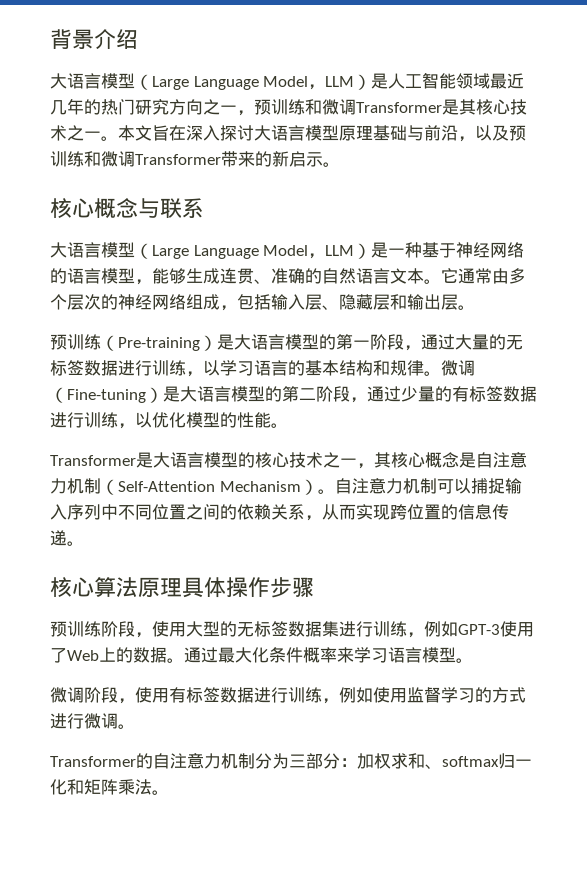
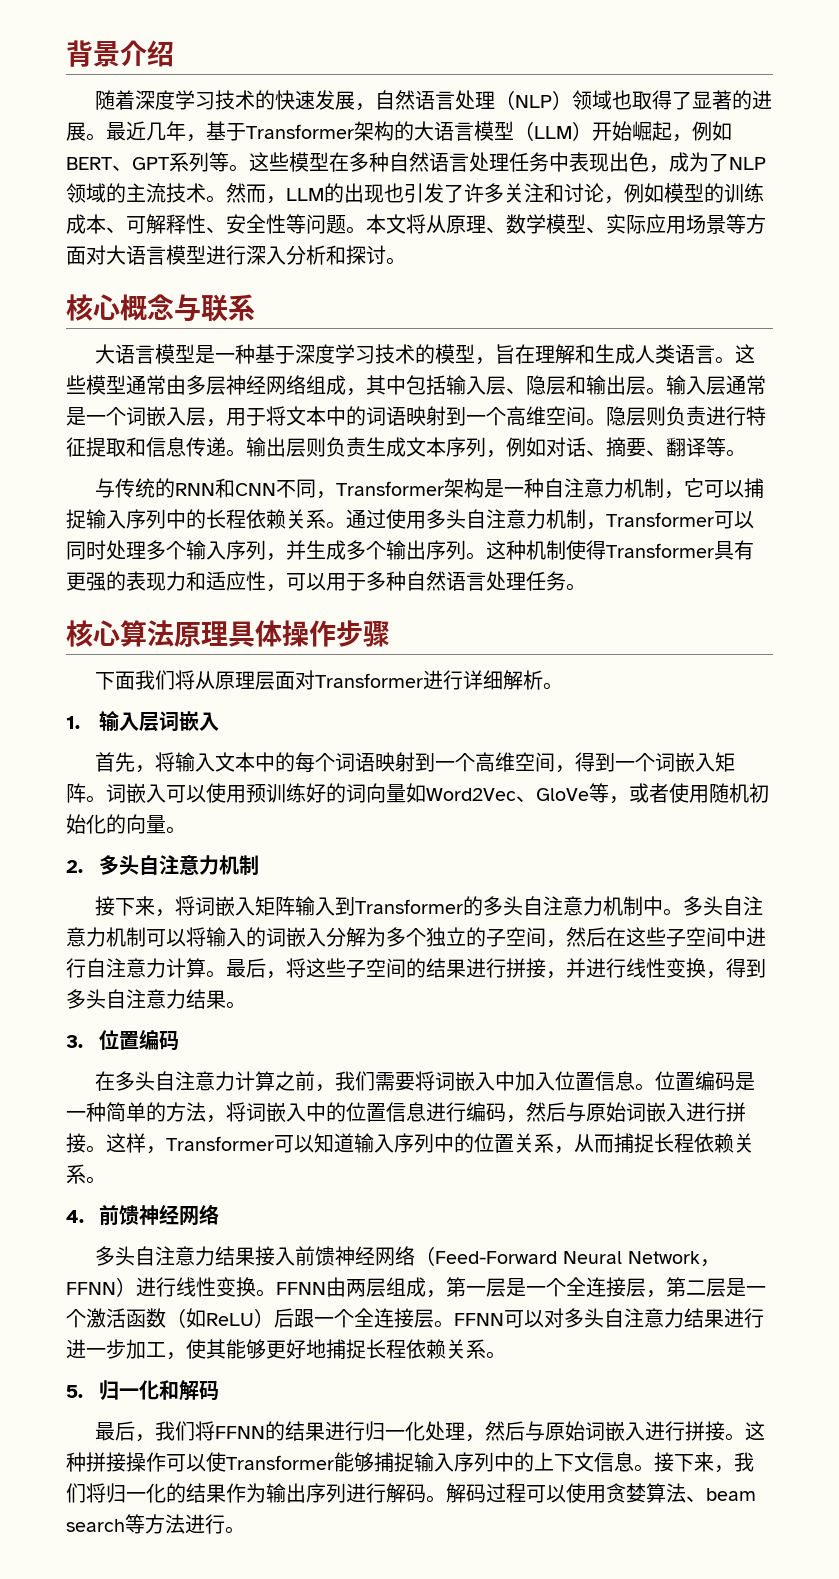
[50,72,525,90] [50,98,527,116] [50,125,526,142] [50,151,323,167] 大语言模型（Large Language Model，LLM）是人工智能领域最近几年的热门研究方向之一，预训练和微调Transformer是其核心技术之一。本文旨在深入探讨大语言模型原理基础与前沿，以及预训练和微调Transformer带来的新启示 -> [95,90,773,111] [66,121,732,142] [66,152,766,173] [66,183,764,204] [66,214,766,234] [66,245,386,265] 随着深度学习技术的快速发展，自然语言处理（NLP）领域也取得了显著的进展。最近几年，基于Transformer架构的大语言模型（LLM）开始崛起，例如BERT、GPT系列等。这些模型在多种自然语言处理任务中表现出色，成为了NLP领域的主流技术。然而，LLM的出现也引发了许多关注和讨论，例如模型的训练成本、可解释性、安全性等问题。本文将从原理、数学模型、实际应用场景等方面对大语言模型进行深入分析和探讨
[135,242,525,259] [50,268,526,285] [50,294,118,310] （Large Language Model，LLM）是一种基于神经网络的语言模型，能够生成连贯、准确的自然语言文本。它通常由多个层次的 -> [195,344,756,365] [66,375,226,395] 是一种基于深度学习技术的模型，旨在理解和生成人类语言。这些模型通常由多层
(237, 308) none -> [366,375,406,395] 其中
[356,294,373,310] 藏 -> (546, 385) none
[50,334,523,351] [50,360,475,377] [50,386,537,403] [50,412,288,429] [50,452,527,469] [50,478,437,495] // 预训练（Pre-training）是大语言模型的第一阶段，通过大量的无标签数据进行训练，以学习语言的基本结构和规律。微调（Fine-tuning）是大语言模型的第二阶段，通过少量的有标签数据进行训练，以优化模型的性能。 // Transformer是大语言模型的核心技术之一，其核心概念是自注意力机制（Self-Attention Mechanism）。自注意力机制 -> [666,375,766,395] [66,406,766,427] [66,437,746,458] [95,478,705,499] 输入层通常是一个词嵌入层，用于将文本中的词语映射到一个高维空间。隐层则负责进行特征提取和信息传递。输出层则负责生成文本序列，例如对话、摘要、翻译等。 // 与传统的RNN和CNN不同，Transformer架构是一种自注意力机制，它
[118,504,509,521] [50,530,67,546] 不同位置之间的依赖关系，从而实现跨位置的信息传递 -> [186,509,754,530] [66,540,754,561] [66,571,566,592] 的长程依赖关系。通过使用多头自注意力机制，Transformer可以同时处理多个输入序列，并生成多个输出序列。这种机制使得Transformer具有更强的表现力和适应性，可以用于多种自然语言处理任务
[50,621,534,638] [50,647,473,663] [50,687,526,704] [50,713,135,729] [50,753,532,769] [50,779,152,795] 预训练阶段，使用大型的无标签数据集进行训练，例如GPT-3使用了Web上的数据。通过最大化条件概率来学习语言模型。 // 微调阶段，使用有标签数据进行训练，例如使用监督学习的方式进行微调。 // Transformer的自注意力机制分为三部分：加权求和、softmax归一化和矩阵乘法 -> [95,670,564,690] [66,711,219,732] [95,752,736,773] [66,783,769,804] [66,814,186,834] [66,855,259,875] [95,896,764,917] [66,927,766,948] [66,958,766,979] [66,989,246,1009] [66,1029,179,1051] [95,1071,756,1092] [66,1102,746,1123] [66,1133,754,1154] [66,1164,106,1184] [66,1204,219,1226] [95,1246,721,1267] [66,1277,766,1298] [66,1308,764,1328] [66,1339,506,1360] [66,1380,219,1401] [95,1421,766,1442] [66,1452,754,1473] [66,1483,756,1503] [66,1514,225,1534] 下面我们将从原理层面对Transformer进行详细解析。 // 1.输入层词嵌入 // 首先，将输入文本中的每个词语映射到一个高维空间，得到一个词嵌入矩阵。词嵌入可以使用预训练好的词向量如Word2Vec、GloVe等，或者使用随机初始化的向量。 // 2.多头自注意力机制 // 接下来，将词嵌入矩阵输入到Transformer的多头自注意力机制中。多头自注意力机制可以将输入的词嵌入分解为多个独立的子空间，然后在这些子空间中进行自注意力计算。最后，将这些子空间的结果进行拼接，并进行线性变换，得到多头自注意力结果。 // 3.位置编码 // 在多头自注意力计算之前，我们需要将词嵌入中加入位置信息。位置编码是一种简单的方法，将词嵌入中的位置信息进行编码，然后与原始词嵌入进行拼接。这样，Transformer可以知道输入序列中的位置关系，从而捕捉长程依赖关系。 // 4.前馈神经网络 // 多头自注意力结果接入前馈神经网络（Feed-Forward Neural Network，FFNN）进行线性变换。FFNN由两层组成，第一层是一个全连接层，第二层是一个激活函数（如ReLU）后跟一个全连接层。FFNN可以对多头自注意力结果进行进一步加工，使其能够更好地捕捉长程依赖关系。 // 5.归一化和解码 // 最后，我们将FFNN的结果进行归一化处理，然后与原始词嵌入进行拼接。这种拼接操作可以使Transformer能够捕捉输入序列中的上下文信息。接下来，我们将归一化的结果作为输出序列进行解码。解码过程可以使用贪婪算法、beam search等方法进行

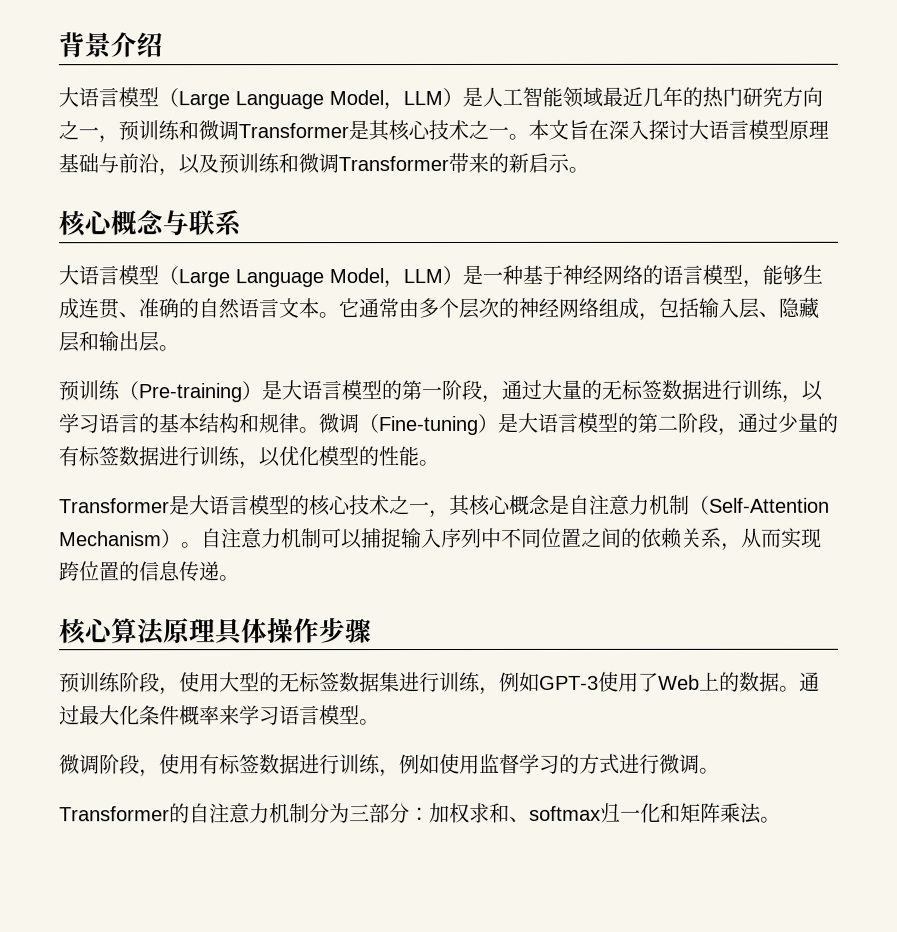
[95,90,773,111] [66,121,732,142] [66,152,766,173] [66,183,764,204] [66,214,766,234] [66,245,386,265] 随着深度学习技术的快速发展，自然语言处理（NLP）领域也取得了显著的进展。最近几年，基于Transformer架构的大语言模型（LLM）开始崛起，例如BERT、GPT系列等。这些模型在多种自然语言处理任务中表现出色，成为了NLP领域的主流技术。然而，LLM的出现也引发了许多关注和讨论，例如模型的训练成本、可解释性、安全性等问题。本文将从原理、数学模型、实际应用场景等方面对大语言模型进行深入分析和探讨 -> [58,86,823,111] [58,119,829,144] [58,152,570,177] 大语言模型（Large Language Model，LLM）是人工智能领域最近几年的热门研究方向之一，预训练和微调Transformer是其核心技术之一。本文旨在深入探讨大语言模型原理基础与前沿，以及预训练和微调Transformer带来的新启示
[195,344,756,365] [66,375,226,395] 是一种基于深度学习技术的模型，旨在理解和生成人类语言。这些模型通常由多层 -> [158,264,823,289] [58,297,519,320] （Large Language Model，LLM）是一种基于神经网络的语言模型，能够生成连贯、准确的自然语言文本。它通常由多个层次的
[366,375,406,395] 其中 -> (659, 316) none
(546, 385) none -> [798,297,819,319] 藏
[666,375,766,395] [66,406,766,427] [66,437,746,458] [95,478,705,499] 输入层通常是一个词嵌入层，用于将文本中的词语映射到一个高维空间。隐层则负责进行特征提取和信息传递。输出层则负责生成文本序列，例如对话、摘要、翻译等。 // 与传统的RNN和CNN不同，Transformer架构是一种自注意力机制，它 -> [58,379,823,403] [58,412,838,436] [58,446,440,470] [59,494,830,519] [59,528,322,549] // 预训练（Pre-training）是大语言模型的第一阶段，通过大量的无标签数据进行训练，以学习语言的基本结构和规律。微调（Fine-tuning）是大语言模型的第二阶段，通过少量的有标签数据进行训练，以优化模型的性能。 // Transformer是大语言模型的核心技术之一，其核心概念是自注意力机制（Self-Attention Mechanism）。自注意力机制
[186,509,754,530] [66,540,754,561] [66,571,566,592] 的长程依赖关系。通过使用多头自注意力机制，Transformer可以同时处理多个输入序列，并生成多个输出序列。这种机制使得Transformer具有更强的表现力和适应性，可以用于多种自然语言处理任务 -> [501,527,822,551] [59,561,220,582] 不同位置之间的依赖关系，从而实现跨位置的信息传递
[95,670,564,690] [66,711,219,732] [95,752,736,773] [66,783,769,804] [66,814,186,834] [66,855,259,875] [95,896,764,917] [66,927,766,948] [66,958,766,979] [66,989,246,1009] [66,1029,179,1051] [95,1071,756,1092] [66,1102,746,1123] [66,1133,754,1154] [66,1164,106,1184] [66,1204,219,1226] [95,1246,721,1267] [66,1277,766,1298] [66,1308,764,1328] [66,1339,506,1360] [66,1380,219,1401] [95,1421,766,1442] [66,1452,754,1473] [66,1483,756,1503] [66,1514,225,1534] 下面我们将从原理层面对Transformer进行详细解析。 // 1.输入层词嵌入 // 首先，将输入文本中的每个词语映射到一个高维空间，得到一个词嵌入矩阵。词嵌入可以使用预训练好的词向量如Word2Vec、GloVe等，或者使用随机初始化的向量。 // 2.多头自注意力机制 // 接下来，将词嵌入矩阵输入到Transformer的多头自注意力机制中。多头自注意力机制可以将输入的词嵌入分解为多个独立的子空间，然后在这些子空间中进行自注意力计算。最后，将这些子空间的结果进行拼接，并进行线性变换，得到多头自注意力结果。 // 3.位置编码 // 在多头自注意力计算之前，我们需要将词嵌入中加入位置信息。位置编码是一种简单的方法，将词嵌入中的位置信息进行编码，然后与原始词嵌入进行拼接。这样，Transformer可以知道输入序列中的位置关系，从而捕捉长程依赖关系。 // 4.前馈神经网络 // 多头自注意力结果接入前馈神经网络（Feed-Forward Neural Network，FFNN）进行线性变换。FFNN由两层组成，第一层是一个全连接层，第二层是一个激活函数（如ReLU）后跟一个全连接层。FFNN可以对多头自注意力结果进行进一步加工，使其能够更好地捕捉长程依赖关系。 // 5.归一化和解码 // 最后，我们将FFNN的结果进行归一化处理，然后与原始词嵌入进行拼接。这种拼接操作可以使Transformer能够捕捉输入序列中的上下文信息。接下来，我们将归一化的结果作为输出序列进行解码。解码过程可以使用贪婪算法、beam search等方法进行 -> [59,671,820,696] [59,705,380,726] [59,753,720,778] [59,802,762,824] 预训练阶段，使用大型的无标签数据集进行训练，例如GPT-3使用了Web上的数据。通过最大化条件概率来学习语言模型。 // 微调阶段，使用有标签数据进行训练，例如使用监督学习的方式进行微调。 // Transformer的自注意力机制分为三部分：加权求和、softmax归一化和矩阵乘法

